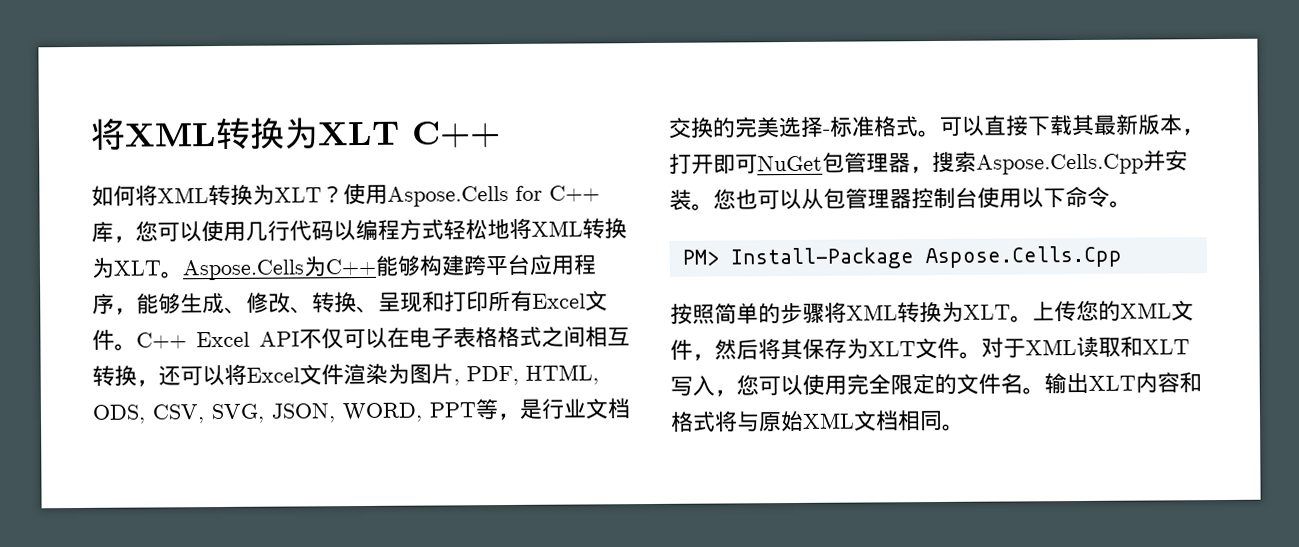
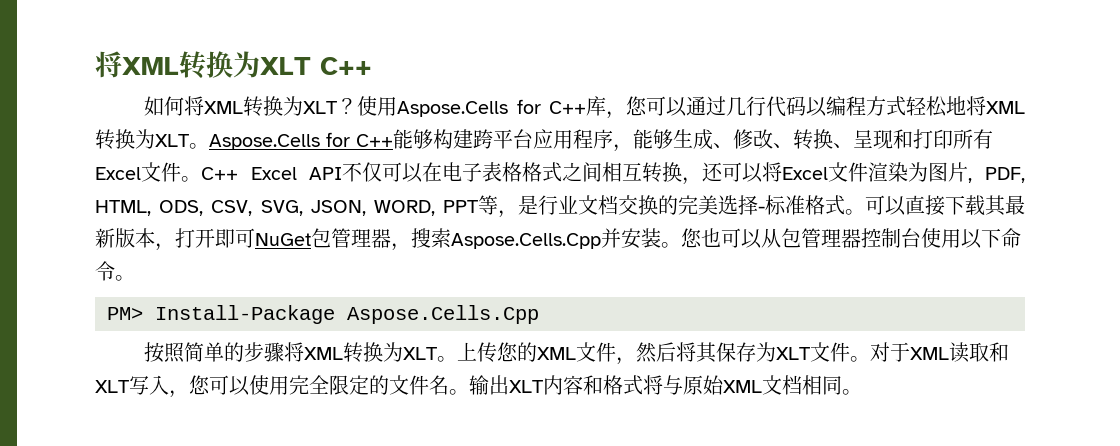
[201,220,246,242] 使用 -> [686,96,726,116] 通过
[303,256,327,277] 为 -> [326,132,350,147] for

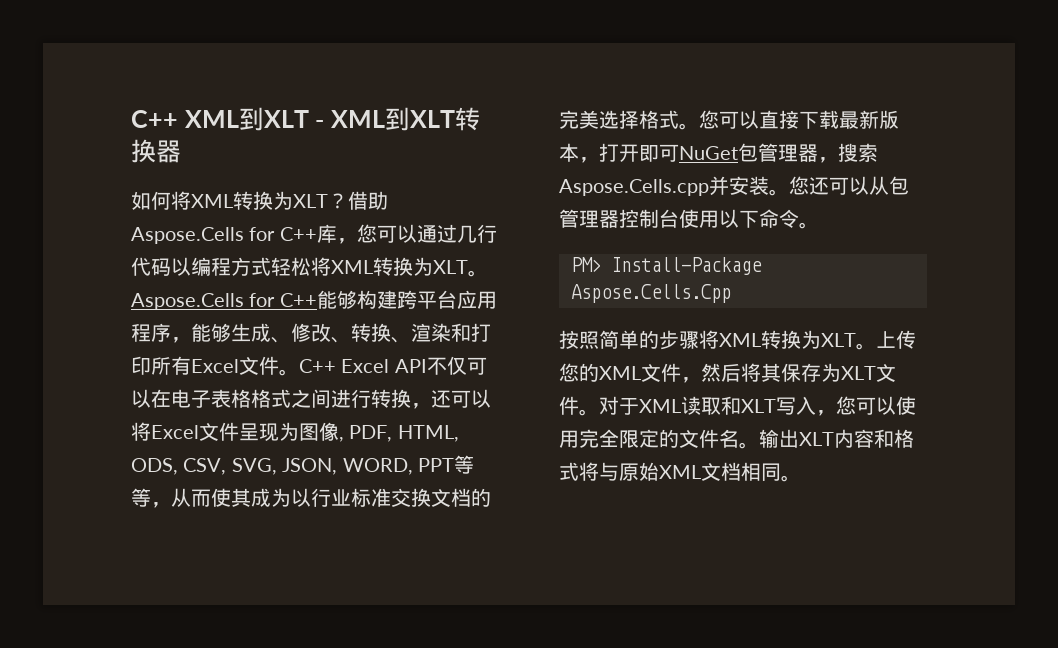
[95,51,372,79] 将XML转换为XLT C++ -> [131,107,480,131] [131,139,181,163] C++ XML到XLT - XML到XLT转换器
[357,96,398,116] 使用 -> [348,191,388,210] 借助
[946,96,966,115] 地 -> (311, 266) none
[853,130,893,149] 呈现 -> [411,323,451,342] 渲染
[602,162,643,182] 相互 -> [331,389,371,408] 进行
[868,162,969,182] 渲染为图片 -> [239,422,339,442] 呈现为图像
[498,195,865,218] ，是行业文档交换的完美选择-标准格式。 -> [131,488,491,508] [559,110,719,130] 等，从而使其成为以行业标准交换文档的完美选择格式。您
[985,195,1006,216] 其 -> (839, 119) none
[451,233,601,249] Aspose.Cells.Cpp -> [559,179,709,196] Aspose.Cells.cpp
[701,228,721,247] 也 -> [809,177,829,195] 还

